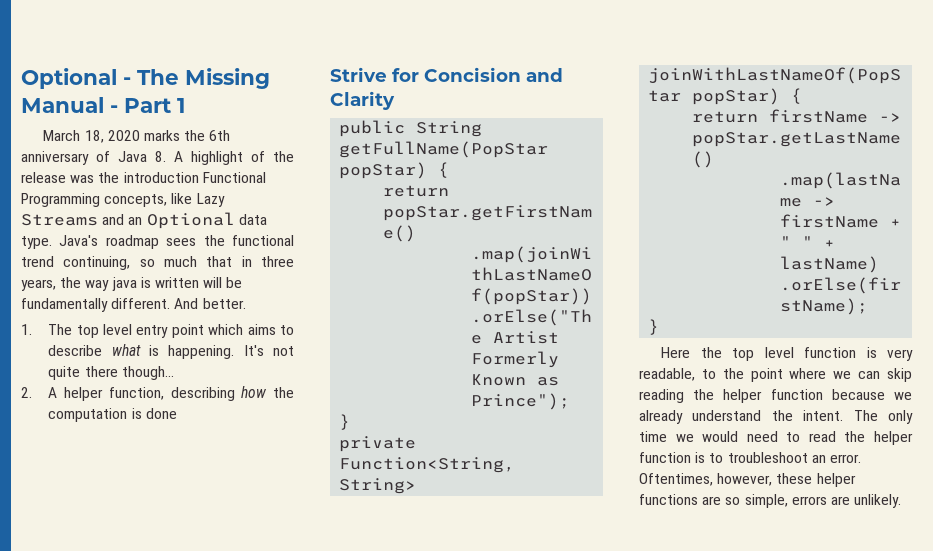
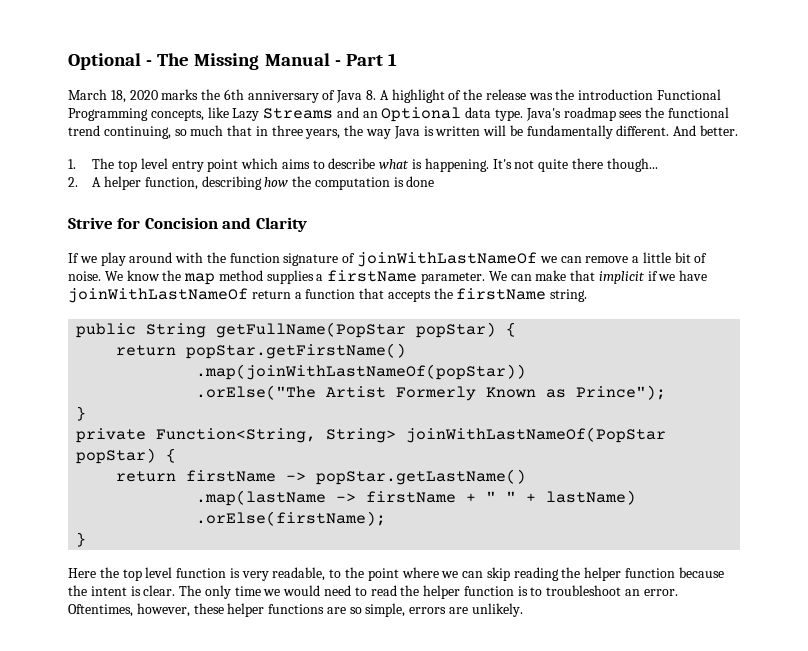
[111,277,137,291] java -> [393,126,420,139] Java
(395, 100) none -> [68,252,708,267] [68,270,708,285] [68,288,588,303] // If we play around with the function signature of joinWithLastNameOf we can remove a little bit of noise. We know the map method supplies a firstName parameter. We can make that implicit if we have joinWithLastNameOf return a function that accepts the firstName string.
[894,392,912,400] [639,410,844,424] we already understand the intent. -> [68,585,176,596] the intent is clear.

